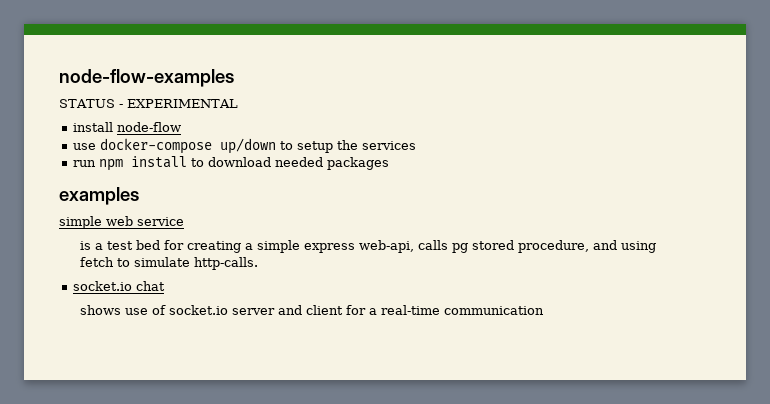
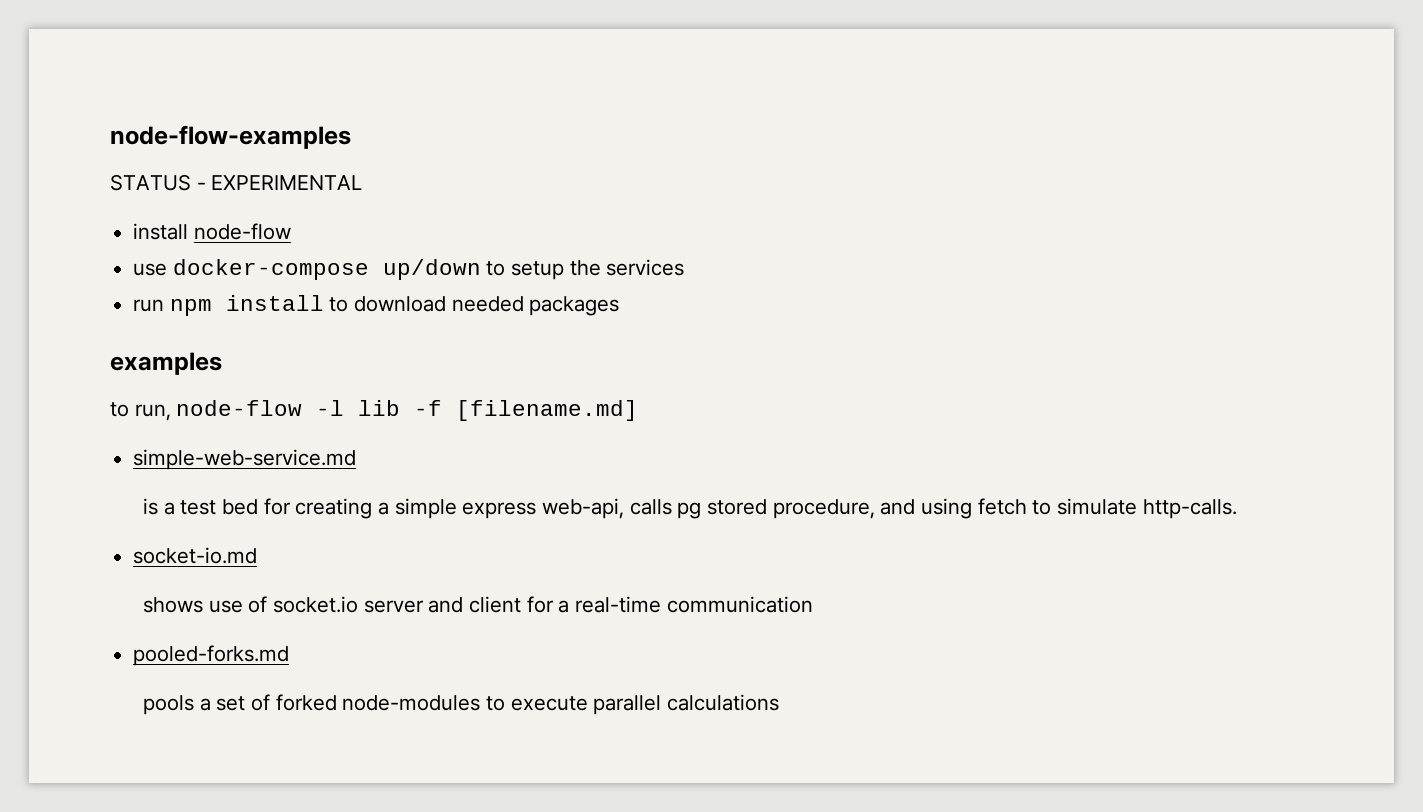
[59,216,184,229] simple web service -> [110,400,639,421] [133,449,357,470] to run, node-flow -l lib -f [filename.md] // simple-web-service.md
[73,281,166,291] socket.io chat -> [133,547,258,564] socket-io.md
(545, 310) none -> [133,645,290,666] [143,694,780,715] // pooled-forks.md // pools a set of forked node-modules to execute parallel calculations

